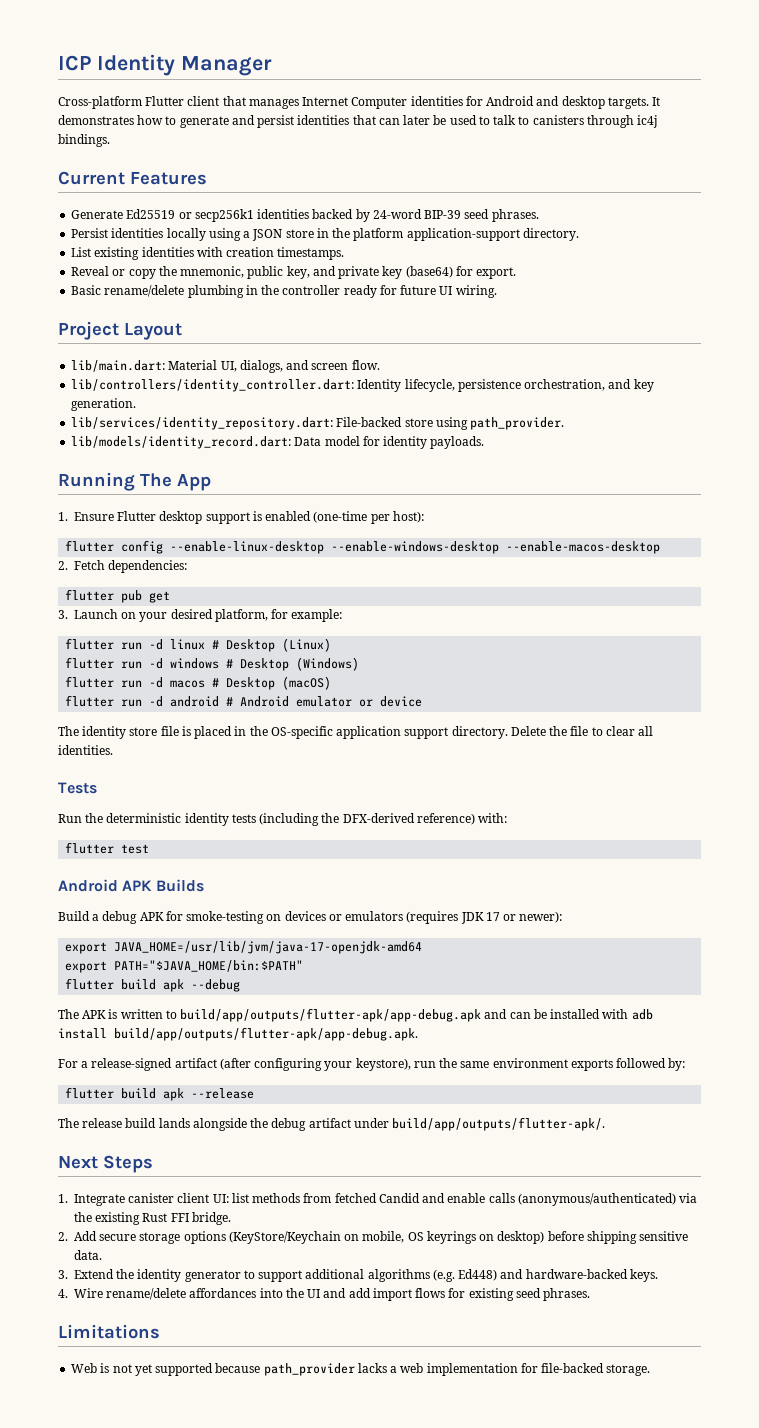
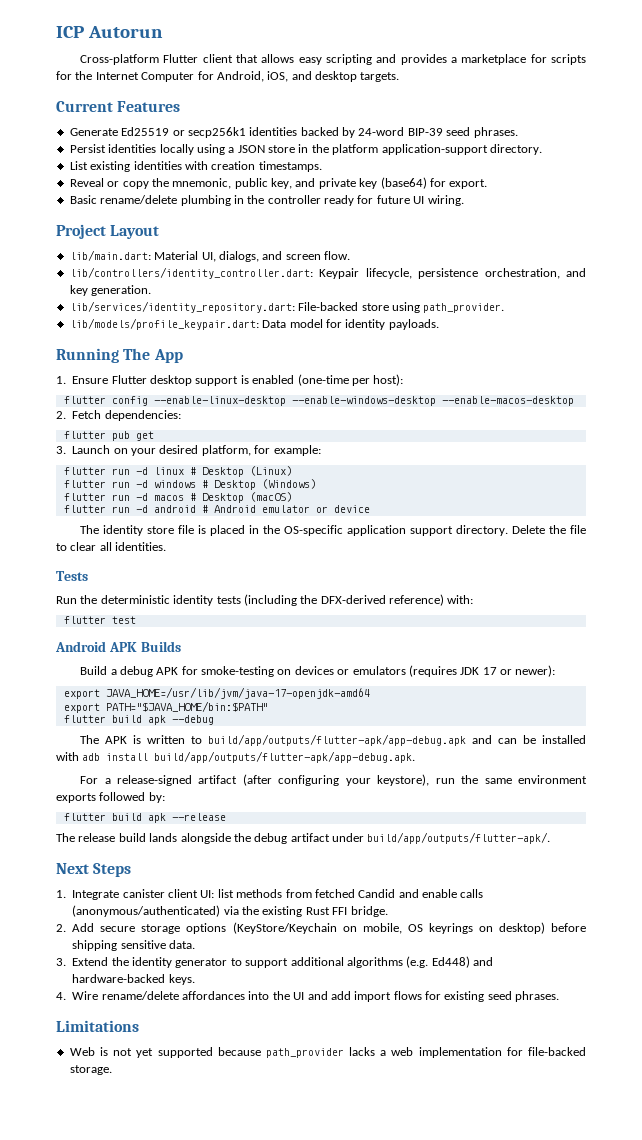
[96,54,272,76] Identity Manager -> [87,26,163,38] Autorun
[248,96,661,109] [58,115,659,128] [58,134,110,147] manages Internet Computer identities for Android and desktop targets. It demonstrates how to generate and persist identities that can later be used to talk to canisters through ic4j bindings. -> [261,54,586,65] [56,71,400,82] allows easy scripting and provides a marketplace for scripts for the Internet Computer for Android, iOS, and desktop targets.
[357,379,402,392] Identity -> [319,268,360,279] Keypair
[71,436,292,449] lib/models/identity_record.dart: -> [69,318,259,330] lib/models/profile_keypair.dart:

